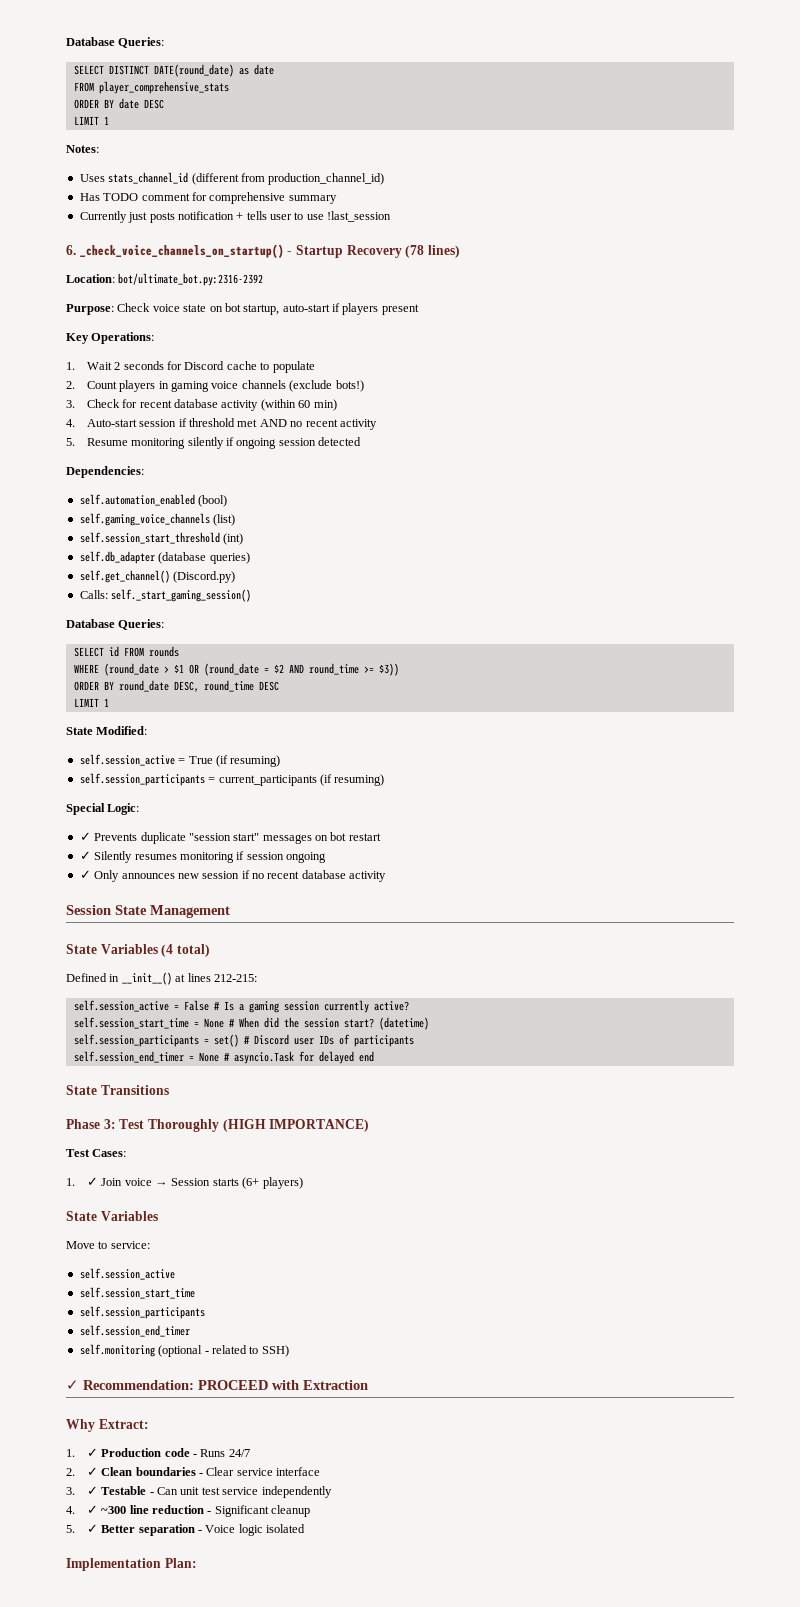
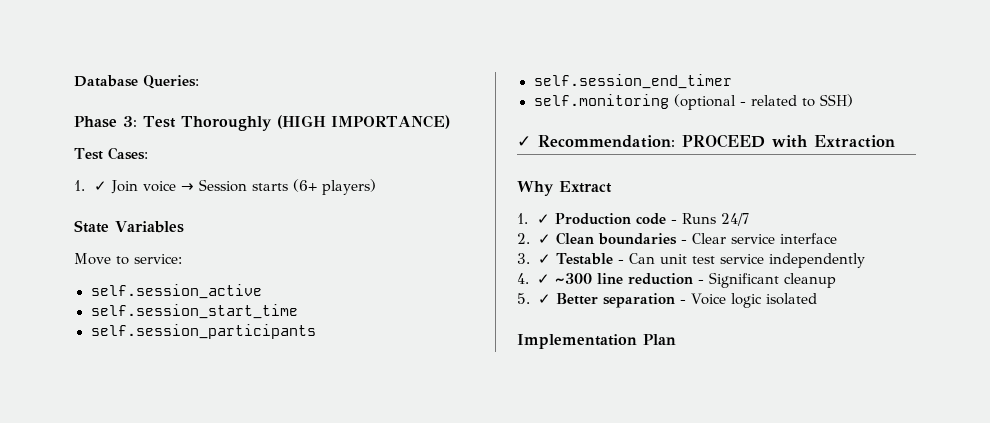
[66,37,165,48] [73,64,274,77] [73,81,229,94] [73,98,164,109] [73,116,109,125] [66,145,99,153] [79,172,385,185] [79,192,337,204] [79,211,392,223] [66,244,460,258] [66,273,264,286] [66,303,419,315] [66,332,155,344] [66,361,315,373] [66,380,364,392] [66,399,337,411] [66,418,377,430] [66,437,362,449] [66,466,144,478] [79,494,228,507] [79,513,236,526] [79,532,244,545] [79,551,250,564] [79,570,236,583] [79,589,252,602] [66,619,165,630] [73,646,179,657] [73,663,399,676] [73,680,279,692] [73,698,109,707] [66,726,148,735] [79,754,281,767] [79,773,385,786] [66,803,140,815] [79,832,381,844] [79,851,326,863] [79,870,387,882] [66,905,230,918] [66,944,210,957] [66,972,257,985] [73,1000,409,1013] [73,1017,429,1030] [73,1034,414,1047] [73,1051,374,1064] [66,1085,169,1095] Database Queries: // SELECT DISTINCT DATE(round_date) as date // FROM player_comprehensive_stats // ORDER BY date DESC // LIMIT 1 // Notes: // Uses stats_channel_id (different from production_channel_id) // Has TODO comment for comprehensive summary // Currently just posts notification + tells user to use !last_session // 6. _check_voice_channels_on_startup() - Startup Recovery (78 lines) // Location: bot/ultimate_bot.py:2316-2392 // Purpose: Check voice state on bot startup, auto-start if players present // Key Operations: // 1. Wait 2 seconds for Discord cache to populate // 2. Count players in gaming voice channels (exclude bots!) // 3. Check for recent database activity (within 60 min) // 4. Auto-start session if threshold met AND no recent activity // 5. Resume monitoring silently if ongoing session detected // Dependencies: // self.automation_enabled (bool) // self.gaming_voice_channels (list) // self.session_start_threshold (int) // self.db_adapter (database queries) // self.get_channel() (Discord.py) // Calls: self._start_gaming_session() // Database Queries: // SELECT id FROM rounds // WHERE (round_date > $1 OR (round_date = $2 AND round_time >= $3)) // ORDER BY round_date DESC, round_time DESC // LIMIT 1 // State Modified: // self.session_active = True (if resuming) // self.session_participants = current_participants (if resuming) // Special Logic: // ✓ Prevents duplicate "session start" messages on bot restart // ✓ Silently resumes monitoring if session ongoing // ✓ Only announces new session if no recent database activity // Session State Management // State Variables (4 total) // Defined in __init__() at lines 212-215: // self.session_active = False # Is a gaming session currently active? // self.session_start_time = None # When did the session start? (datetime) // self.session_participants = set() # Discord user IDs of participants // self.session_end_timer = None # asyncio.Task for delayed end // State Transitions -> [74,75,199,89] Database Queries:
[98,1419,149,1429] Extract: -> [559,181,612,193] Extract
[164,1558,197,1568] Plan: -> [643,334,676,345] Plan

